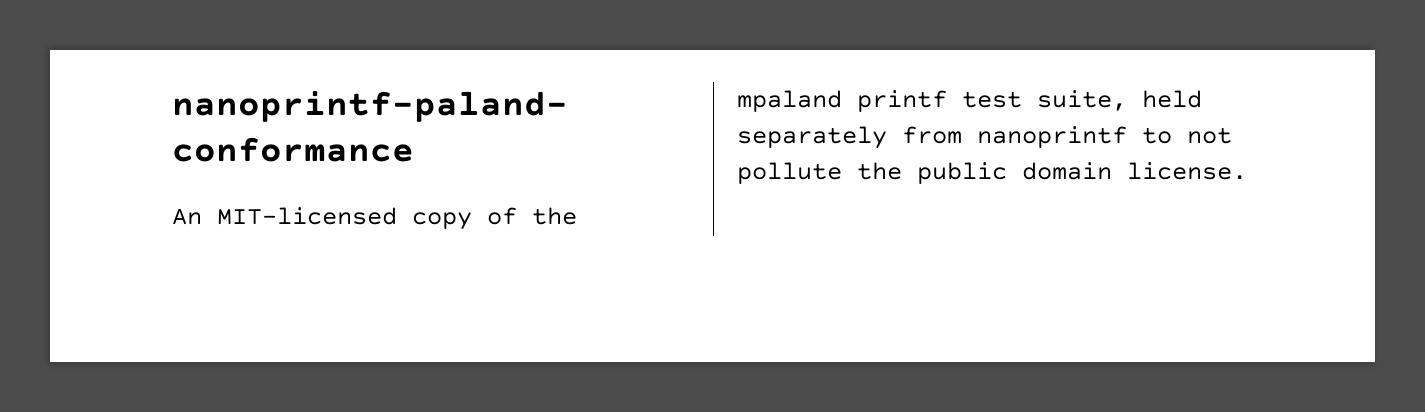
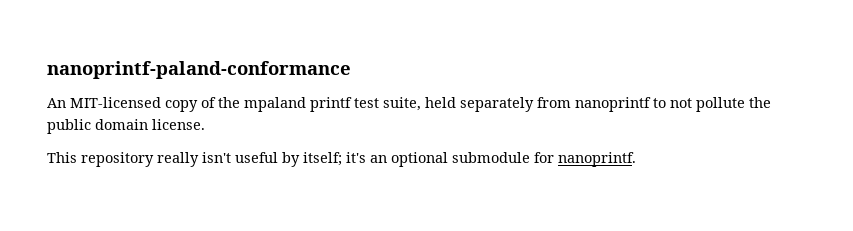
(1247, 171) none -> [47,152,636,167] // This repository really isn't useful by itself; it's an optional submodule for nanoprintf.

